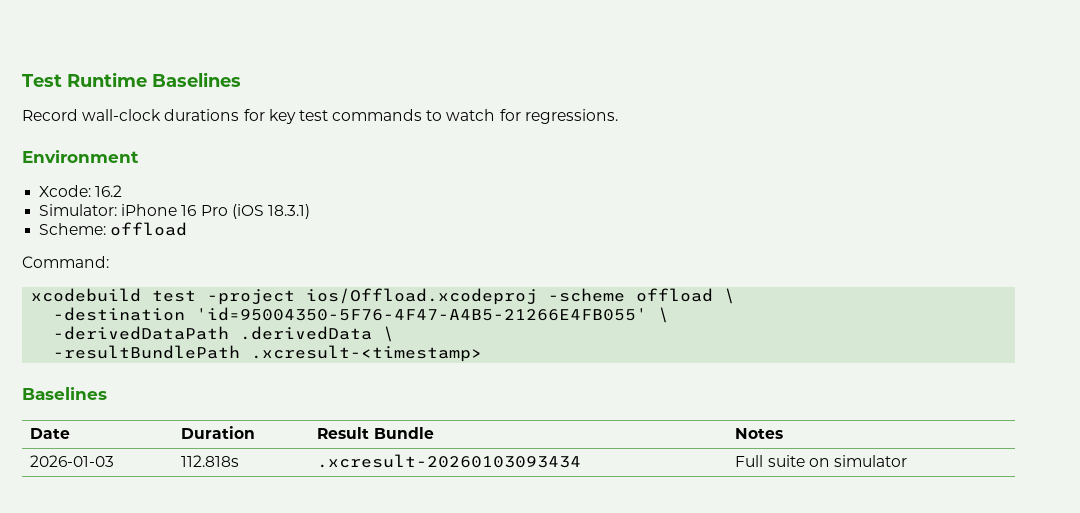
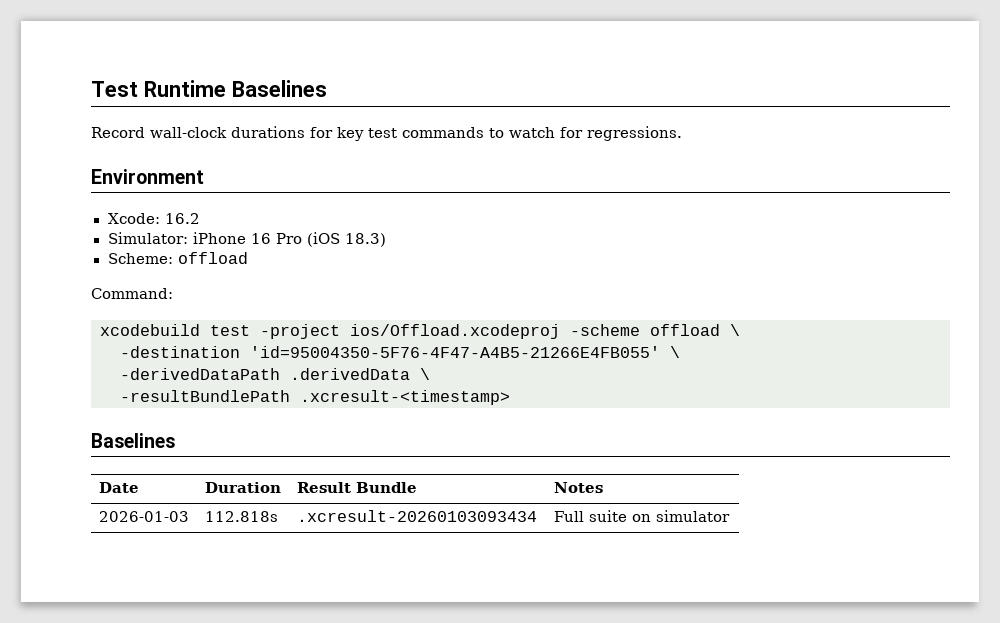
[267,204,310,219] 18.3.1) -> [344,233,386,247] 18.3)

